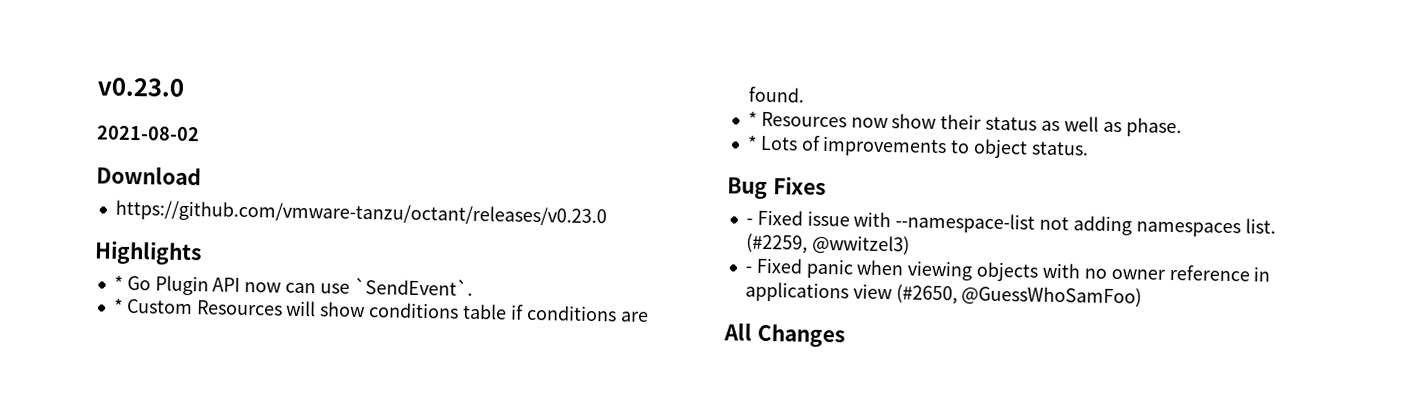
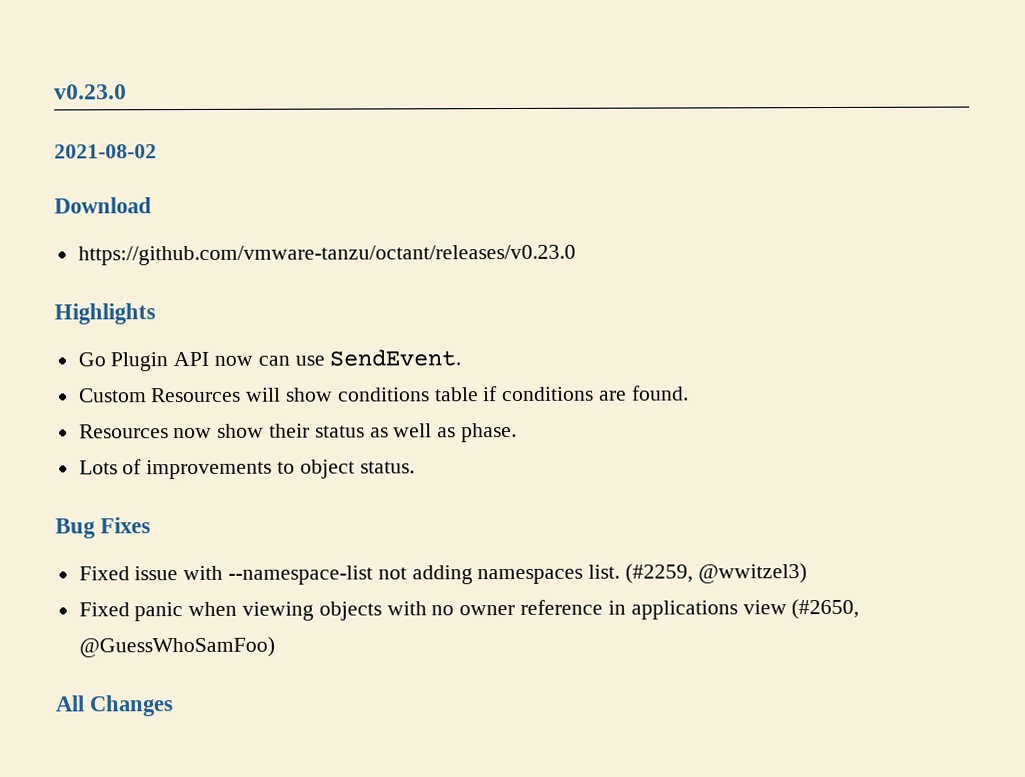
[113,275,123,290] * -> (156, 314) none
[353,277,473,296] [113,298,123,313] `SendEvent`. // * -> [329,349,462,367] SendEvent. //
[747,111,757,126] * -> (689, 393) none
[746,135,757,150] * -> (518, 432) none
[745,218,753,225] - -> (152, 525) none
[744,266,752,273] - -> (807, 573) none

